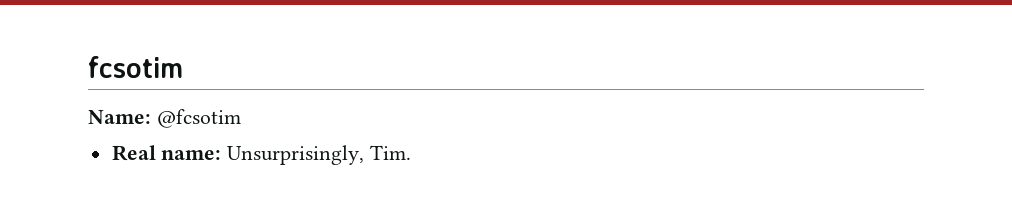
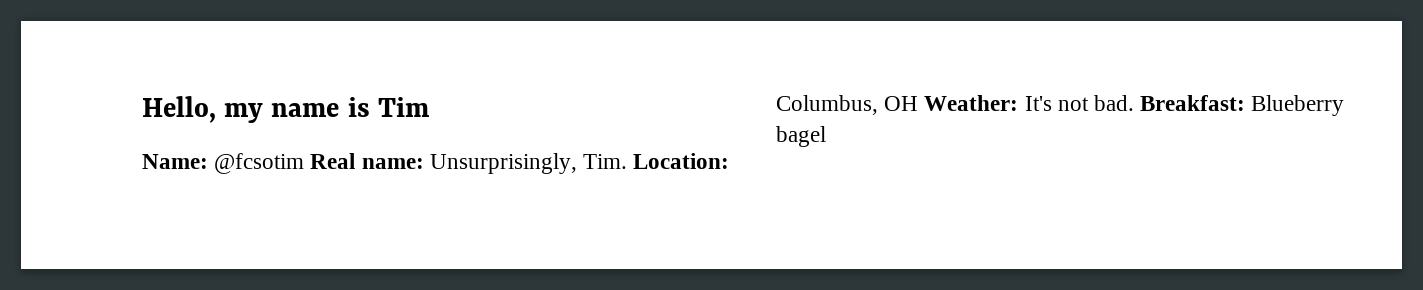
[88,56,183,78] fcsotim -> [142,96,429,123] Hello, my name is Tim
(241, 118) // -> (305, 163) none
(412, 152) none -> [633,153,730,169] [776,95,1345,116] [776,126,826,147] Location: Columbus, OH Weather: It's not bad. Breakfast: Blueberry bagel

